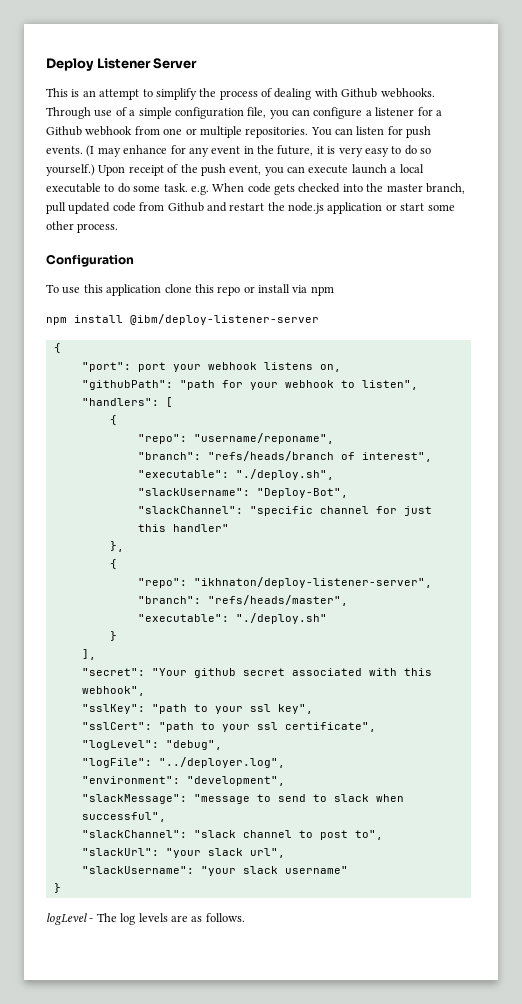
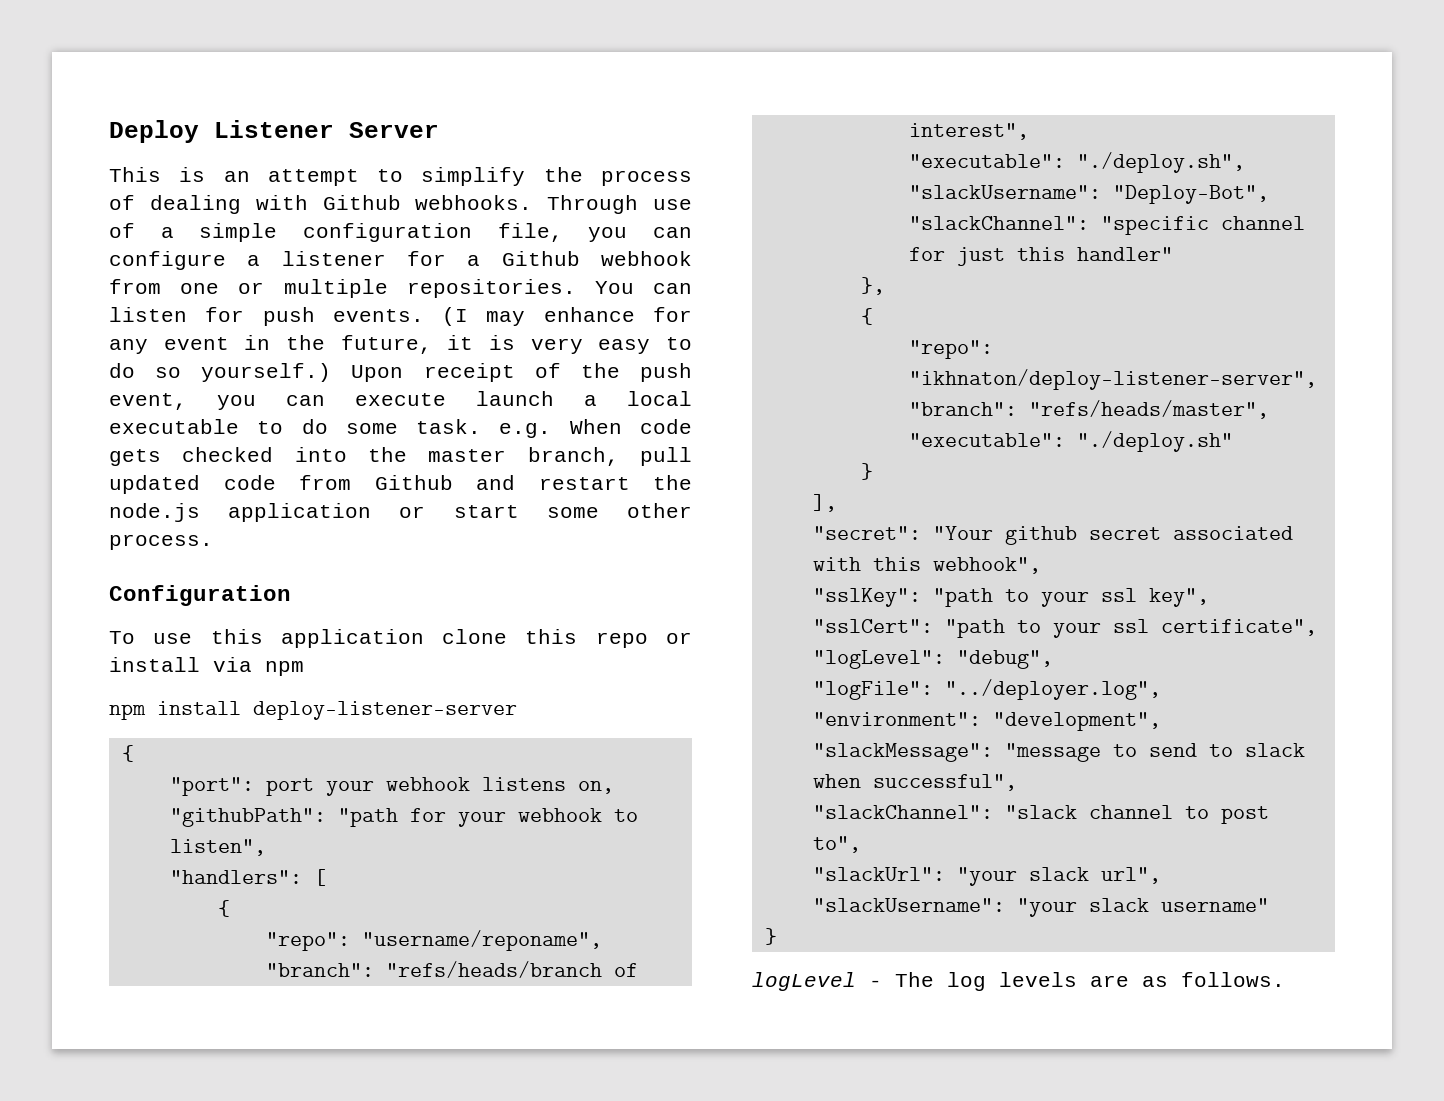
[130,314,319,325] @ibm/deploy-listener-server -> [253,701,517,720] deploy-listener-server

